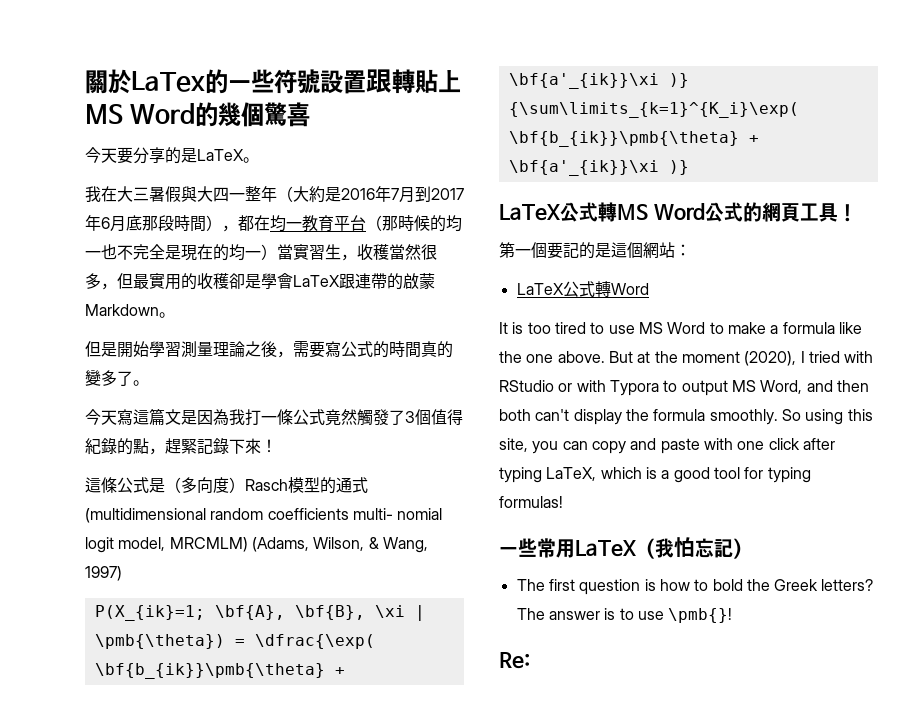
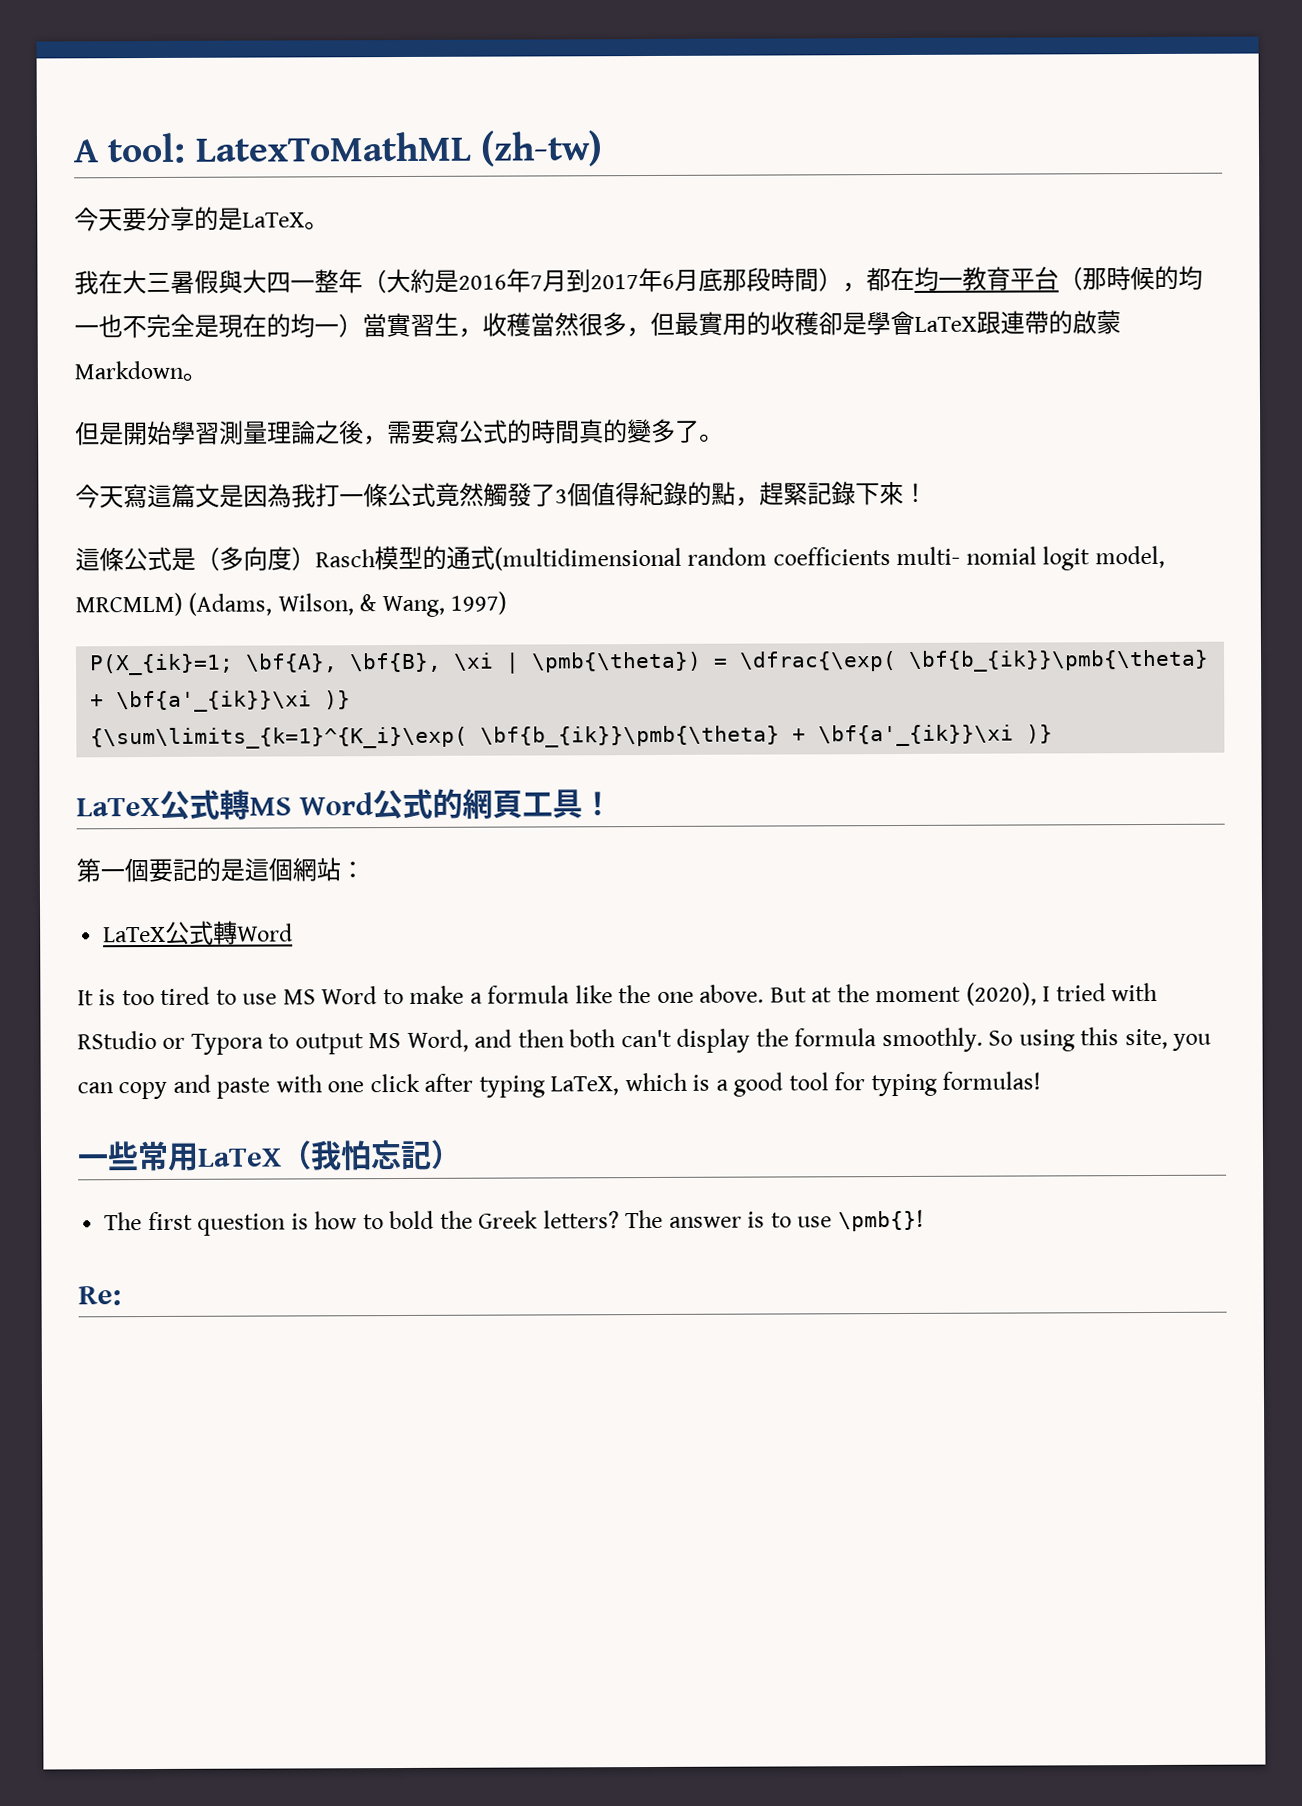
[85,69,461,94] [85,102,310,127] 關於LaTex的一些符號設置跟轉貼上MS Word的幾個驚喜 -> [73,130,603,167] A tool: LatexToMathML (zh-tw)
[576,380,606,392] with -> (186, 1043) none

